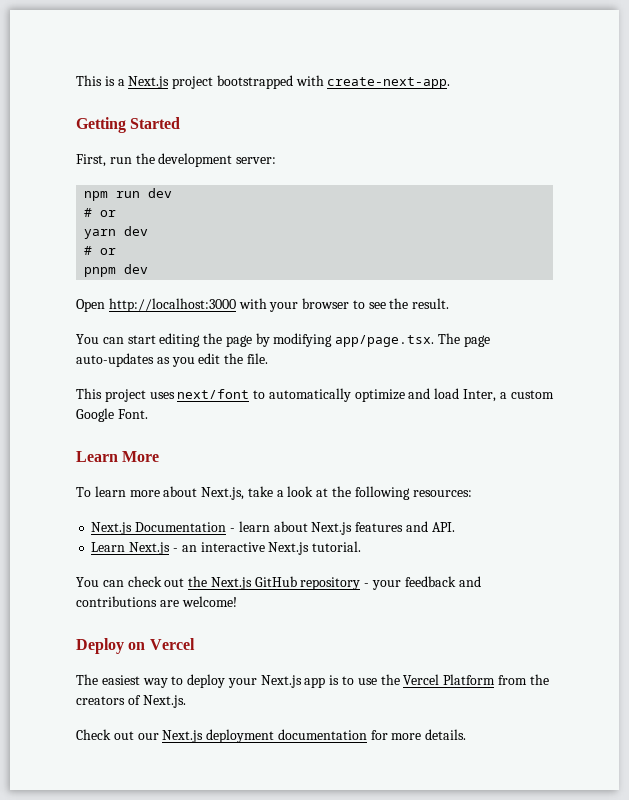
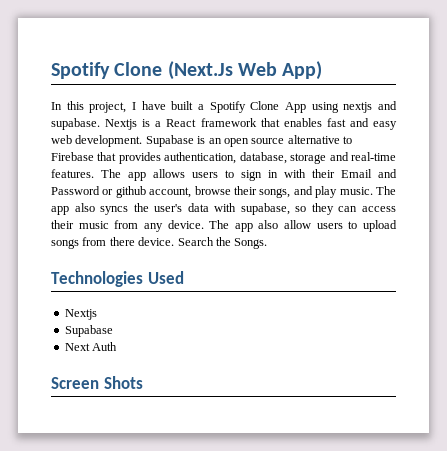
[76,75,451,89] [76,117,181,133] [76,153,277,167] [84,188,173,201] [84,208,117,217] [84,226,149,239] [84,246,117,255] [84,264,149,277] [76,298,450,312] [76,333,490,347] [76,353,268,367] [76,388,554,402] [76,408,148,422] [76,451,160,462] [76,486,472,500] [91,521,455,535] [91,541,362,555] [76,576,481,590] [76,596,237,607] [76,638,195,654] [76,674,549,688] [76,695,186,708] [76,729,467,743] This is a Next.js project bootstrapped with create-next-app. // Getting Started // First, run the development server: // npm run dev // # or // yarn dev // # or // pnpm dev // Open http://localhost:3000 with your browser to see the result. // You can start editing the page by modifying app/page.tsx. The page auto-updates as you edit the file. // This project uses next/font to automatically optimize and load Inter, a custom Google Font. // Learn More // To learn more about Next.js, take a look at the following resources: // Next.js Documentation - learn about Next.js features and API. // Learn Next.js - an interactive Next.js tutorial. // You can check out the Next.js GitHub repository - your feedback and contributions are welcome! // Deploy on Vercel // The easiest way to deploy your Next.js app is to use the Vercel Platform from the creators of Next.js. // Check out our Next.js deployment documentation for more details. -> [51,61,323,80] [51,101,397,113] [51,118,397,130] [51,135,352,147] [51,152,396,164] [51,169,397,181] [51,186,396,198] [51,203,396,215] [51,220,397,232] [51,237,268,249] [51,271,184,287] [64,309,97,320] [64,325,113,337] [64,342,118,351] [51,376,143,389] Spotify Clone (Next.Js Web App) // In this project, I have built a Spotify Clone App using nextjs and supabase. Nextjs is a React framework that enables fast and easy web development. Supabase is an open source alternative to Firebase that provides authentication, database, storage and real-time features. The app allows users to sign in with their Email and Password or github account, browse their songs, and play music. The app also syncs the user's data with supabase, so they can access their music from any device. The app also allow users to upload songs from there device. Search the Songs. // Technologies Used // Nextjs // Supabase // Next Auth // Screen Shots

